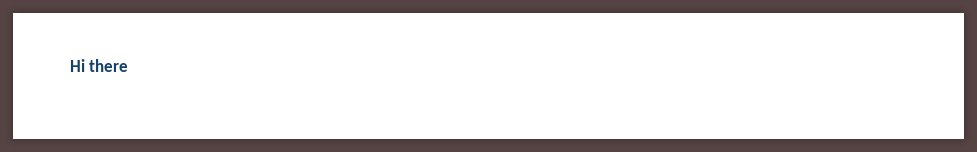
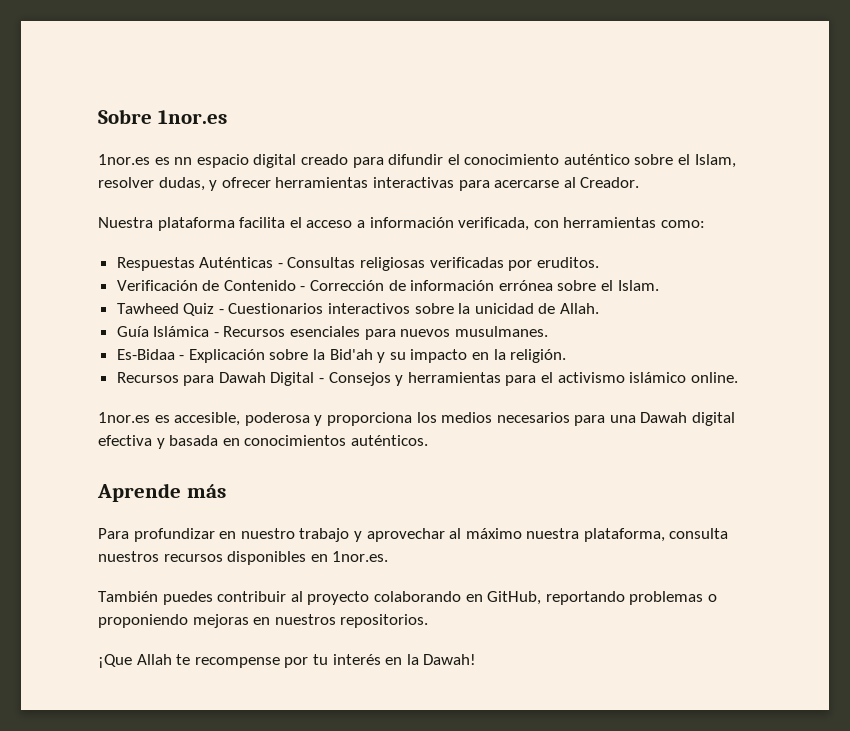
[70,59,129,72] Hi there -> [98,109,227,124] [98,154,736,168] [98,177,640,191] [98,217,705,231] [116,257,599,271] [116,280,659,291] [116,303,600,316] [116,326,548,340] [116,349,567,363] [116,372,738,386] [98,412,736,426] [98,435,428,449] [97,483,226,502] [98,528,729,542] [98,551,389,565] [98,591,717,605] [98,614,429,628] [98,654,477,668] Sobre 1nor.es // 1nor.es es nn espacio digital creado para difundir el conocimiento auténtico sobre el Islam, resolver dudas, y ofrecer herramientas interactivas para acercarse al Creador. // Nuestra plataforma facilita el acceso a información verificada, con herramientas como: // Respuestas Auténticas - Consultas religiosas verificadas por eruditos. // Verificación de Contenido - Corrección de información errónea sobre el Islam. // Tawheed Quiz - Cuestionarios interactivos sobre la unicidad de Allah. // Guía Islámica - Recursos esenciales para nuevos musulmanes. // Es-Bidaa - Explicación sobre la Bid'ah y su impacto en la religión. // Recursos para Dawah Digital - Consejos y herramientas para el activismo islámico online. // 1nor.es es accesible, poderosa y proporciona los medios necesarios para una Dawah digital efectiva y basada en conocimientos auténticos. // Aprende más // Para profundizar en nuestro trabajo y aprovechar al máximo nuestra plataforma, consulta nuestros recursos disponibles en 1nor.es. // También puedes contribuir al proyecto colaborando en GitHub, reportando problemas o proponiendo mejoras en nuestros repositorios. // ¡Que Allah te recompense por tu interés en la Dawah!

